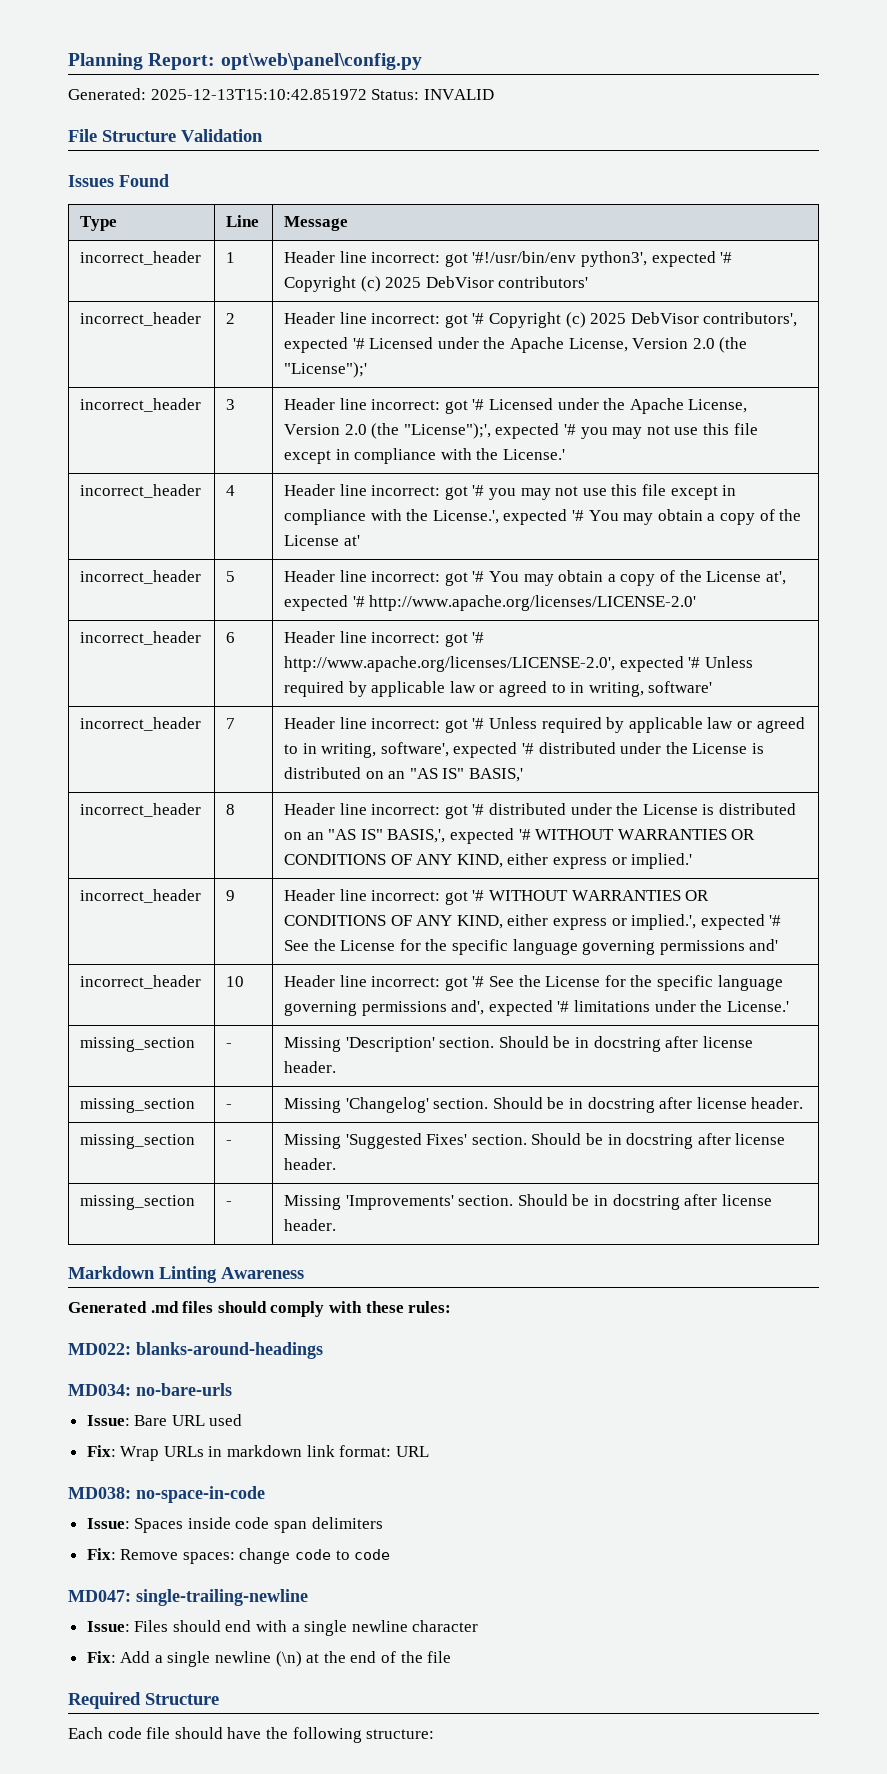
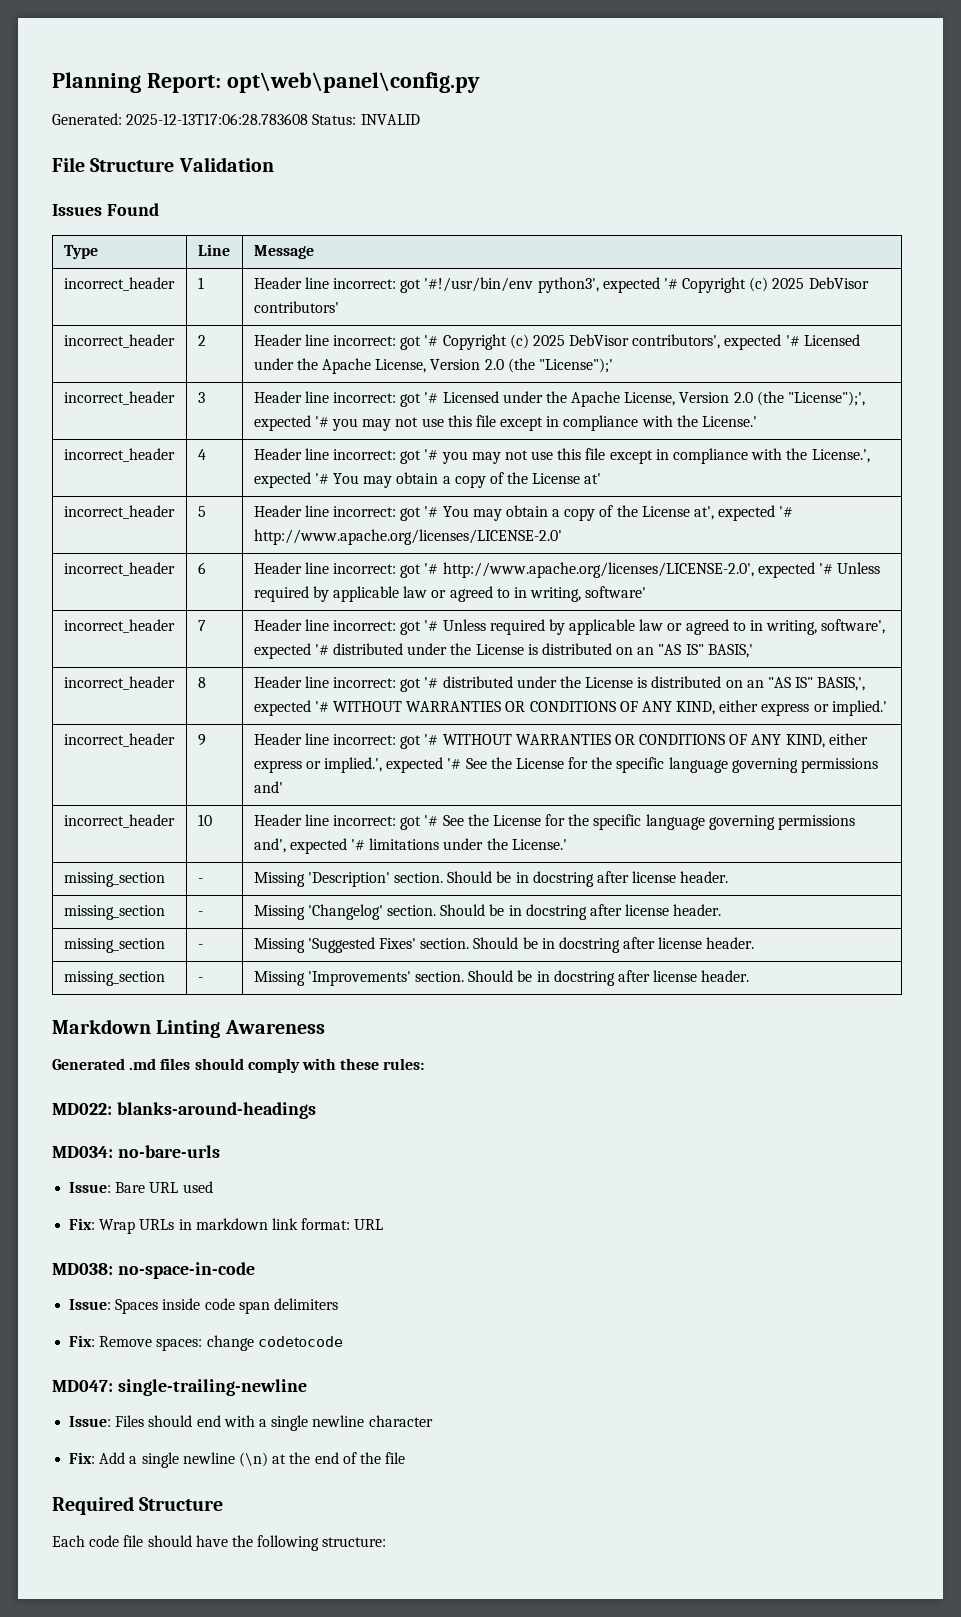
[150,89,367,100] 2025-12-13T15:10:42.851972 -> [126,113,309,125] 2025-12-13T17:06:28.783608
[295,1549,391,1560] code to code -> [257,1336,343,1347] codetocode

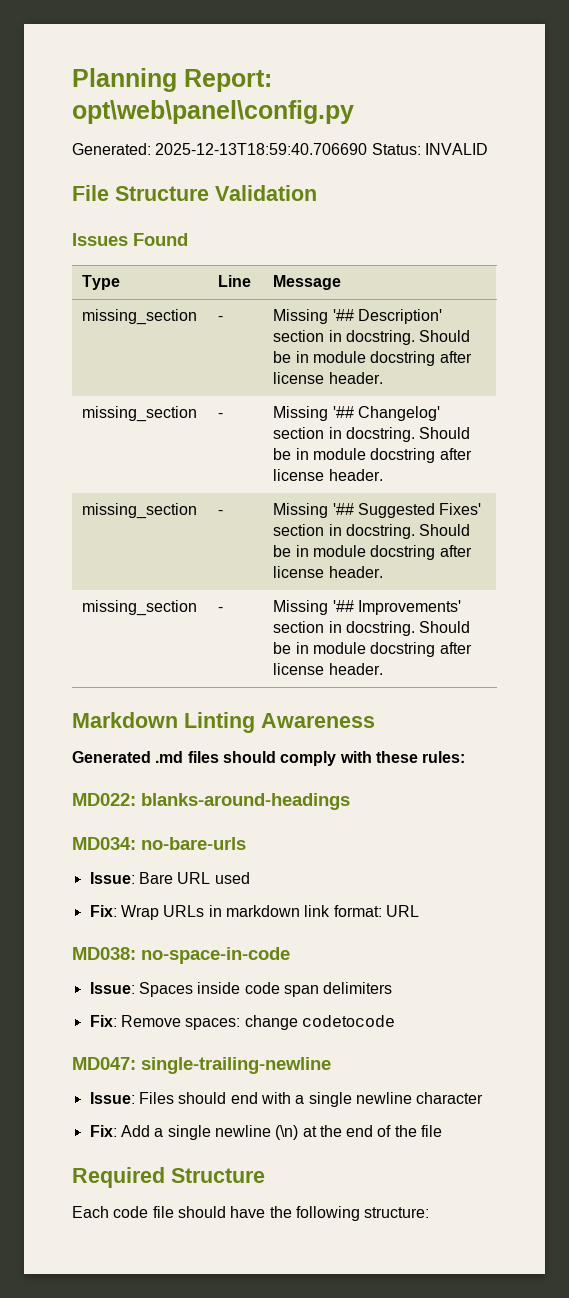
[126,113,309,125] 2025-12-13T17:06:28.783608 -> [155,143,368,155] 2025-12-13T18:59:40.706690
[63,277,175,291] [197,277,204,289] [253,277,869,293] [253,301,339,313] [63,334,175,348] [197,335,206,346] [253,334,860,350] [253,358,613,374] [63,391,175,405] [197,392,205,403] [253,391,865,407] [253,415,757,431] [63,448,175,462] [197,449,206,460] [253,448,870,464] [253,472,602,488] [63,505,175,519] [197,506,206,517] [253,505,794,521] [253,529,562,545] [63,562,175,576] [197,562,206,574] [253,562,881,578] [253,586,647,602] [63,619,175,633] [197,620,206,631] [253,619,886,635] [253,643,753,659] [63,676,175,690] [197,677,206,688] [253,676,866,692] [253,700,887,716] [63,733,175,747] [197,734,206,746] [253,733,868,749] [253,757,878,773] [253,781,283,793] [63,814,175,828] [197,814,212,826] [253,814,855,830] [253,838,567,854] [63,872,165,887] [197,878,203,883] [253,871,729,887] [63,905,165,920] [197,911,203,916] [253,904,722,920] [63,938,165,953] [197,944,203,949] [253,937,755,953] [63,971,165,986] [197,977,203,982] [253,970,550,986] incorrect_header | 1 | Header line incorrect: got '#!/usr/bin/env python3', expected '# Copyright (c) 2025 DebVisor contributors' // incorrect_header | 2 | Header line incorrect: got '# Copyright (c) 2025 DebVisor contributors', expected '# Licensed under the Apache License, Version 2.0 (the "License");' // incorrect_header | 3 | Header line incorrect: got '# Licensed under the Apache License, Version 2.0 (the "License");', expected '# you may not use this file except in compliance with the License.' // incorrect_header | 4 | Header line incorrect: got '# you may not use this file except in compliance with the License.', expected '# You may obtain a copy of the License at' // incorrect_header | 5 | Header line incorrect: got '# You may obtain a copy of the License at', expected '# http://www.apache.org/licenses/LICENSE-2.0' // incorrect_header | 6 | Header line incorrect: got '# http://www.apache.org/licenses/LICENSE-2.0', expected '# Unless required by applicable law or agreed to in writing, software' // incorrect_header | 7 | Header line incorrect: got '# Unless required by applicable law or agreed to in writing, software', expected '# distributed under the License is distributed on an "AS IS" BASIS,' // incorrect_header | 8 | Header line incorrect: got '# distributed under the License is distributed on an "AS IS" BASIS,', expected '# WITHOUT WARRANTIES OR CONDITIONS OF ANY KIND, either express or implied.' // incorrect_header | 9 | Header line incorrect: got '# WITHOUT WARRANTIES OR CONDITIONS OF ANY KIND, either express or implied.', expected '# See the License for the specific language governing permissions and' // incorrect_header | 10 | Header line incorrect: got '# See the License for the specific language governing permissions and', expected '# limitations under the License.' // missing_section | - | Missing 'Description' section. Should be in docstring after license header. // missing_section | - | Missing 'Changelog' section. Should be in docstring after license header. // missing_section | - | Missing 'Suggested Fixes' section. Should be in docstring after license header. // missing_section | - | Missing 'Improvements' section. Should be in -> [82,309,198,325] [218,316,224,321] [273,309,442,324] [273,330,471,345] [273,351,472,366] [273,372,383,384] [82,406,198,422] [218,413,224,418] [273,406,440,421] [273,427,471,442] [273,448,472,463] [273,469,383,481] [82,503,198,519] [218,510,224,515] [273,503,482,518] [273,524,471,539] [273,545,472,560] [273,566,383,578] [82,600,198,616] [218,607,224,612] [273,600,461,615] [273,621,471,636] [273,642,366,654] missing_section | - | Missing '## Description' section in docstring. Should be in module docstring after license header. // missing_section | - | Missing '## Changelog' section in docstring. Should be in module docstring after license header. // missing_section | - | Missing '## Suggested Fixes' section in docstring. Should be in module docstring after license header. // missing_section | - | Missing '## Improvements' section in docstring. Should be in module

